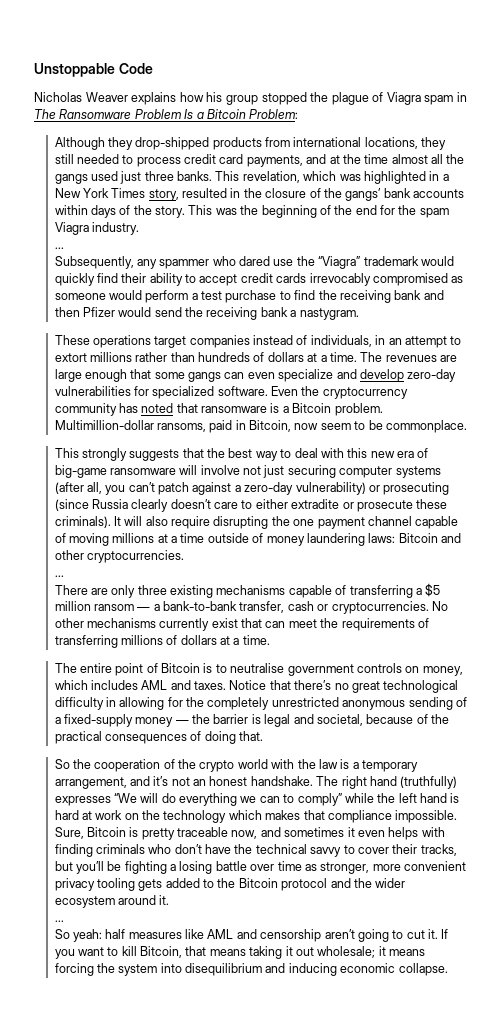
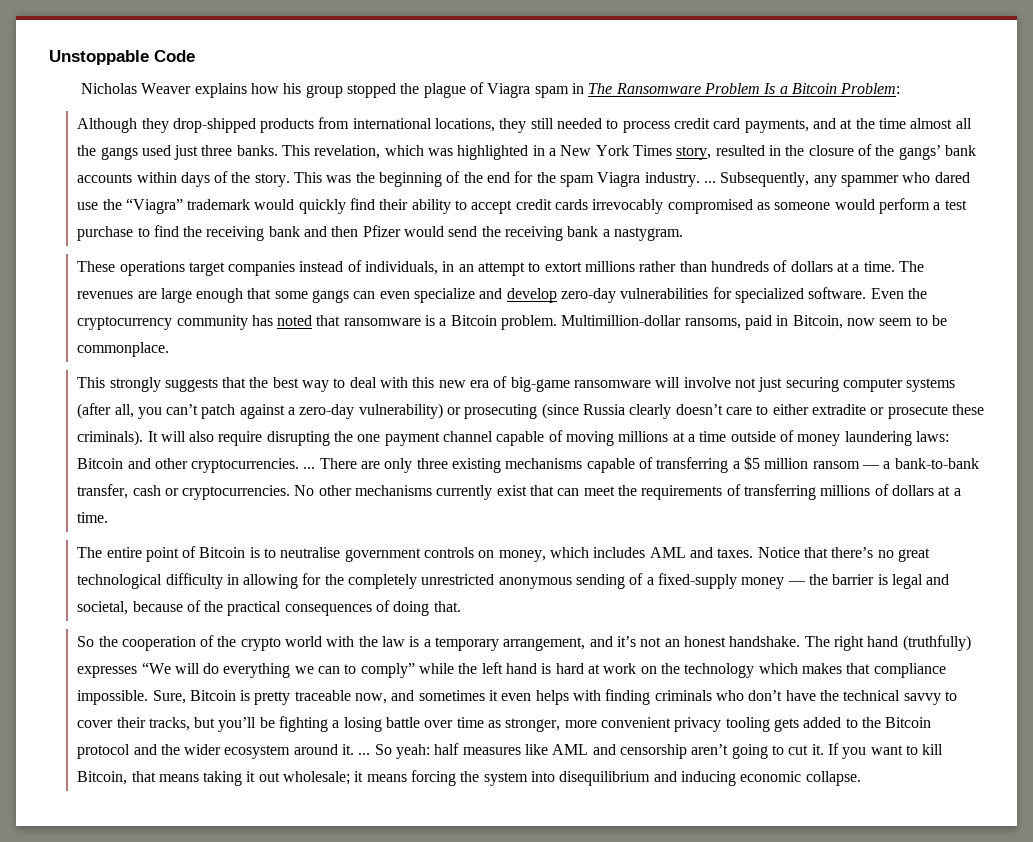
[54,247,64,249] // ... // -> [703,181,716,183] ...
[54,575,64,577] // ... // -> [303,467,316,469] ...
[54,920,64,922] // ... // -> [358,753,371,755] ...

